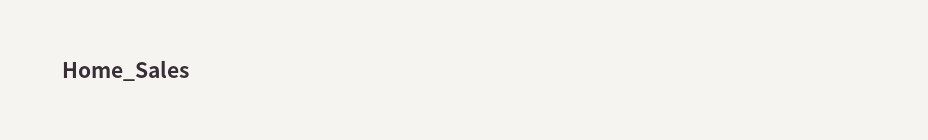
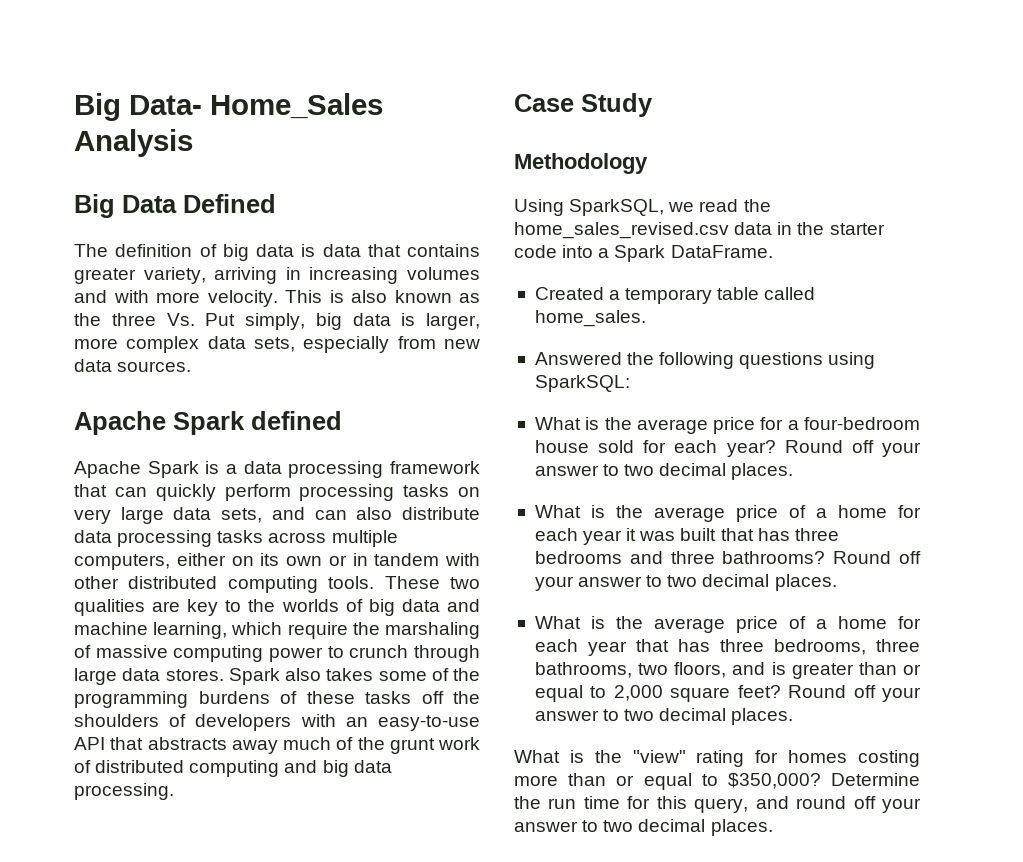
[62,60,189,81] Home_Sales -> [74,93,383,121] [74,129,193,157] [74,194,276,218] [74,244,480,261] [74,267,480,284] [74,290,480,307] [74,313,480,330] [74,336,480,353] [74,359,192,372] [74,411,342,435] [74,461,481,478] [74,484,480,501] [74,507,480,524] [74,530,398,547] [74,553,480,570] [74,576,480,593] [74,599,480,616] [74,622,480,639] [74,645,481,662] [74,668,480,685] [74,691,480,708] [74,714,480,731] [74,737,480,754] [74,760,392,777] [74,783,174,800] [514,93,653,117] [514,153,648,174] [514,199,771,216] [514,222,885,239] [514,245,773,262] [534,287,816,304] [534,310,646,327] [534,352,876,369] [534,375,630,392] [534,417,920,434] [534,440,921,457] [534,463,794,480] [534,505,921,522] [534,528,839,545] [534,551,921,564] [534,574,837,591] [534,616,921,633] [534,639,920,656] [534,662,921,679] [534,685,921,702] [534,708,794,725] [514,750,920,767] [514,773,920,790] [514,796,921,813] [514,819,773,836] Big Data- Home_Sales Analysis // Big Data Defined // The definition of big data is data that contains greater variety, arriving in increasing volumes and with more velocity. This is also known as the three Vs. Put simply, big data is larger, more complex data sets, especially from new data sources. // Apache Spark defined // Apache Spark is a data processing framework that can quickly perform processing tasks on very large data sets, and can also distribute data processing tasks across multiple computers, either on its own or in tandem with other distributed computing tools. These two qualities are key to the worlds of big data and machine learning, which require the marshaling of massive computing power to crunch through large data stores. Spark also takes some of the programming burdens of these tasks off the shoulders of developers with an easy-to-use API that abstracts away much of the grunt work of distributed computing and big data processing. // Case Study // Methodology // Using SparkSQL, we read the home_sales_revised.csv data in the starter code into a Spark DataFrame. // Created a temporary table called home_sales. // Answered the following questions using SparkSQL: // What is the average price for a four-bedroom house sold for each year? Round off your answer to two decimal places. // What is the average price of a home for each year it was built that has three bedrooms and three bathrooms? Round off your answer to two decimal places. // What is the average price of a home for each year that has three bedrooms, three bathrooms, two floors, and is greater than or equal to 2,000 square feet? Round off your answer to two decimal places. // What is the "view" rating for homes costing more than or equal to $350,000? Determine the run time for this query, and round off your answer to two decimal places.

